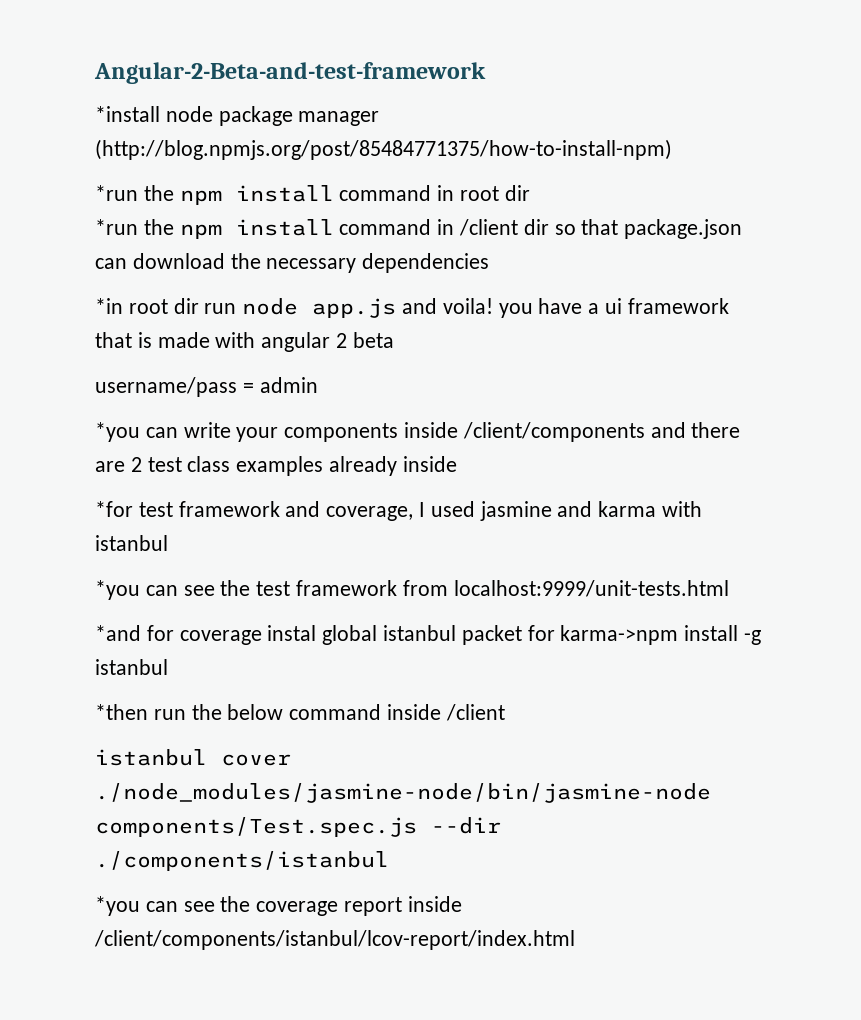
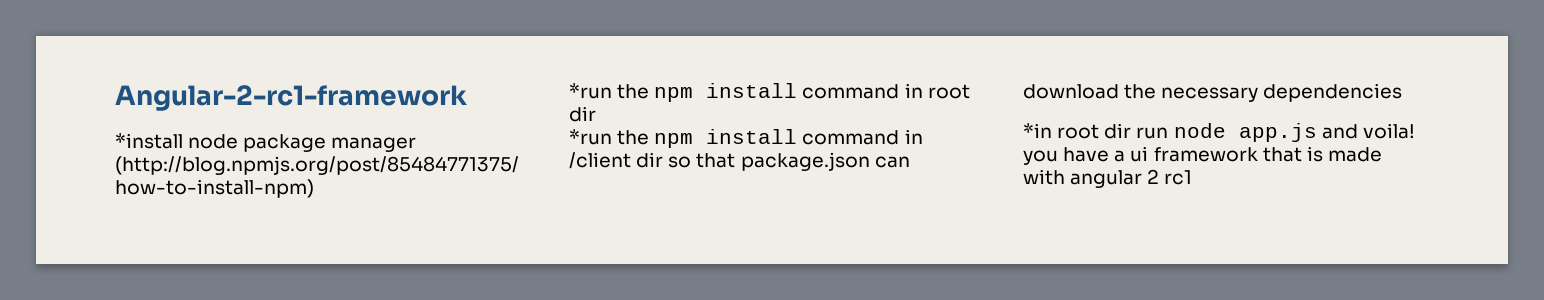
[94,62,486,84] Angular-2-Beta-and-test-framework -> [115,85,467,111] Angular-2-rc1-framework
[352,332,394,348] [95,377,318,397] [95,422,741,442] [95,456,457,476] [95,501,703,521] [95,535,168,551] [95,580,729,600] [95,625,762,645] [95,659,168,675] [95,704,505,721] [95,749,291,766] [95,783,711,803] [95,817,501,837] [95,851,389,871] [95,896,462,916] [94,930,575,950] beta // username/pass = admin // *you can write your components inside /client/components and there are 2 test class examples already inside // *for test framework and coverage, I used jasmine and karma with istanbul // *you can see the test framework from localhost:9999/unit-tests.html // *and for coverage instal global istanbul packet for karma->npm install -g istanbul // *then run the below command inside /client // istanbul cover ./node_modules/jasmine-node/bin/jasmine-node components/Test.spec.js --dir ./components/istanbul // *you can see the coverage report inside /client/components/istanbul/lcov-report/index.html -> [1164,170,1193,185] rc1

